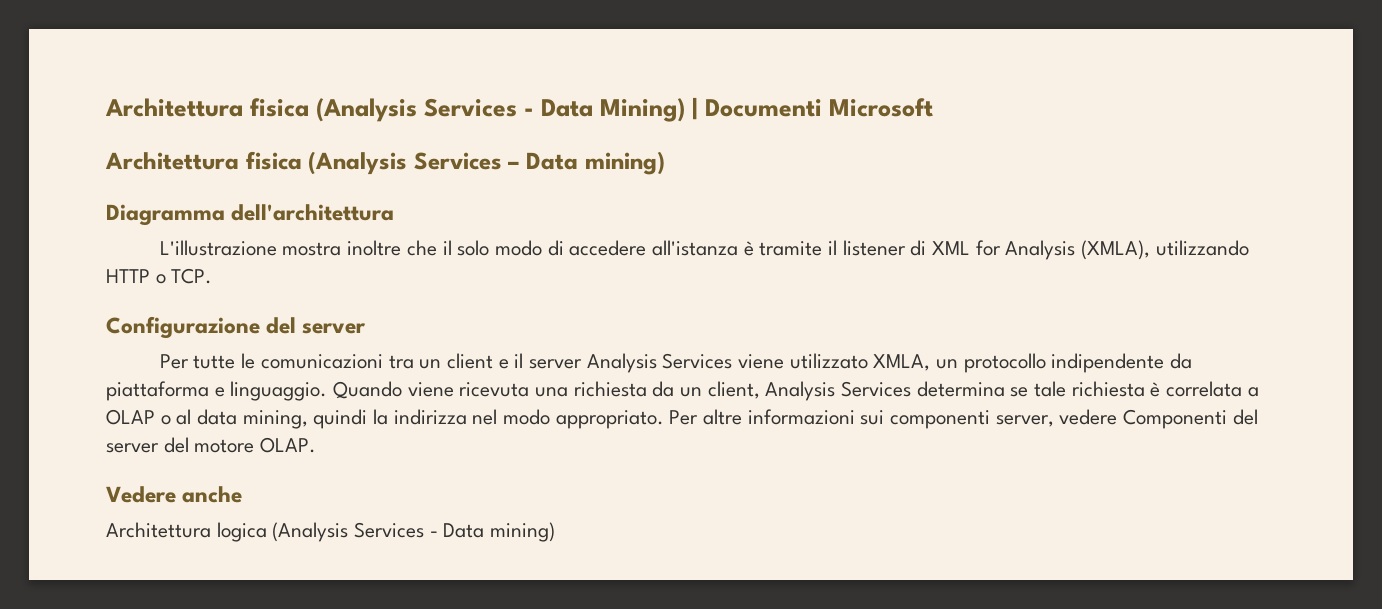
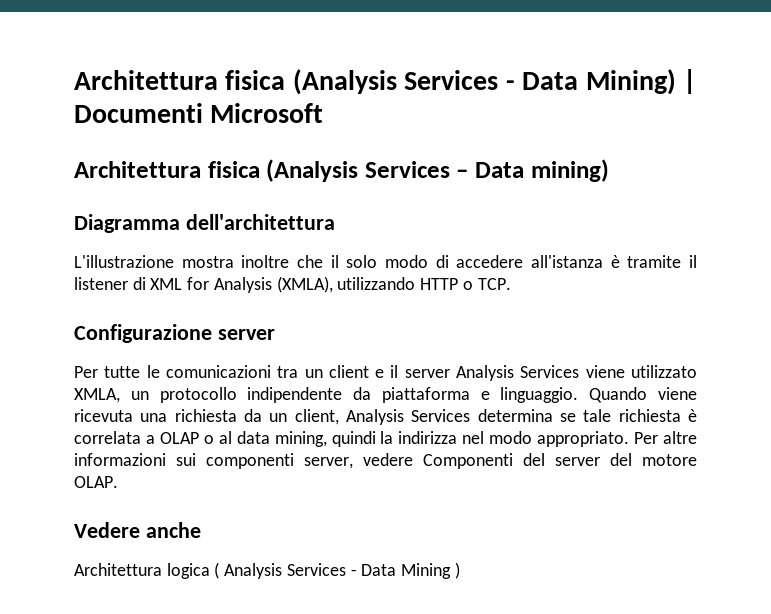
[266,317,297,334] del -> (212, 333) none
[272,522,556,542] (Analysis Services - Data mining) -> [214,562,460,579] ( Analysis Services - Data Mining )

